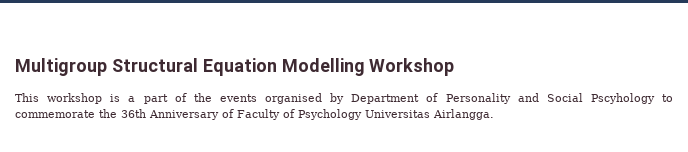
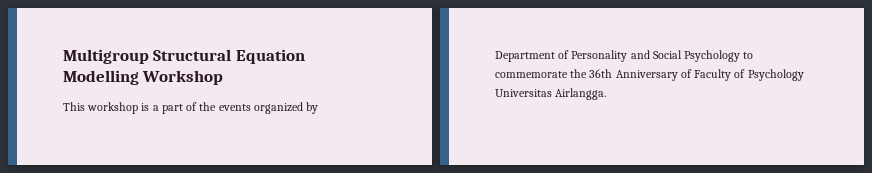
[265,93,322,104] organised -> [253,102,303,114] organized
[590,93,655,104] Pscyhology -> [684,50,741,62] Psychology

